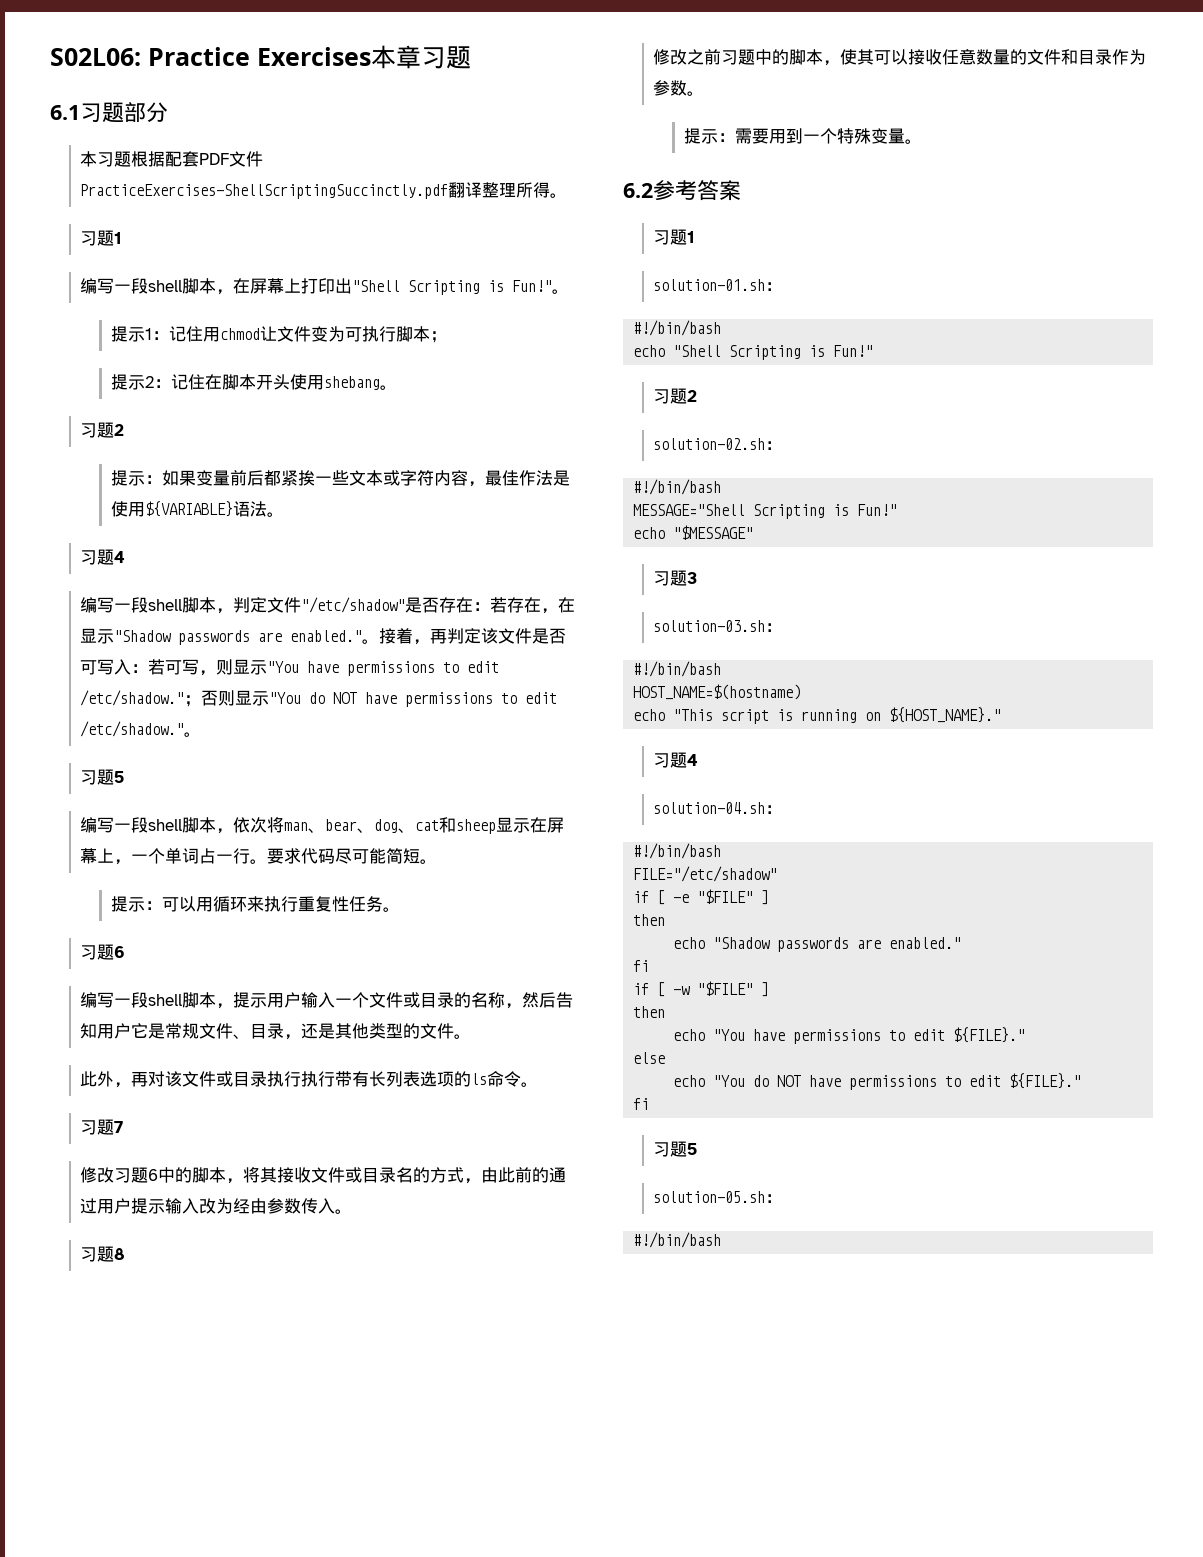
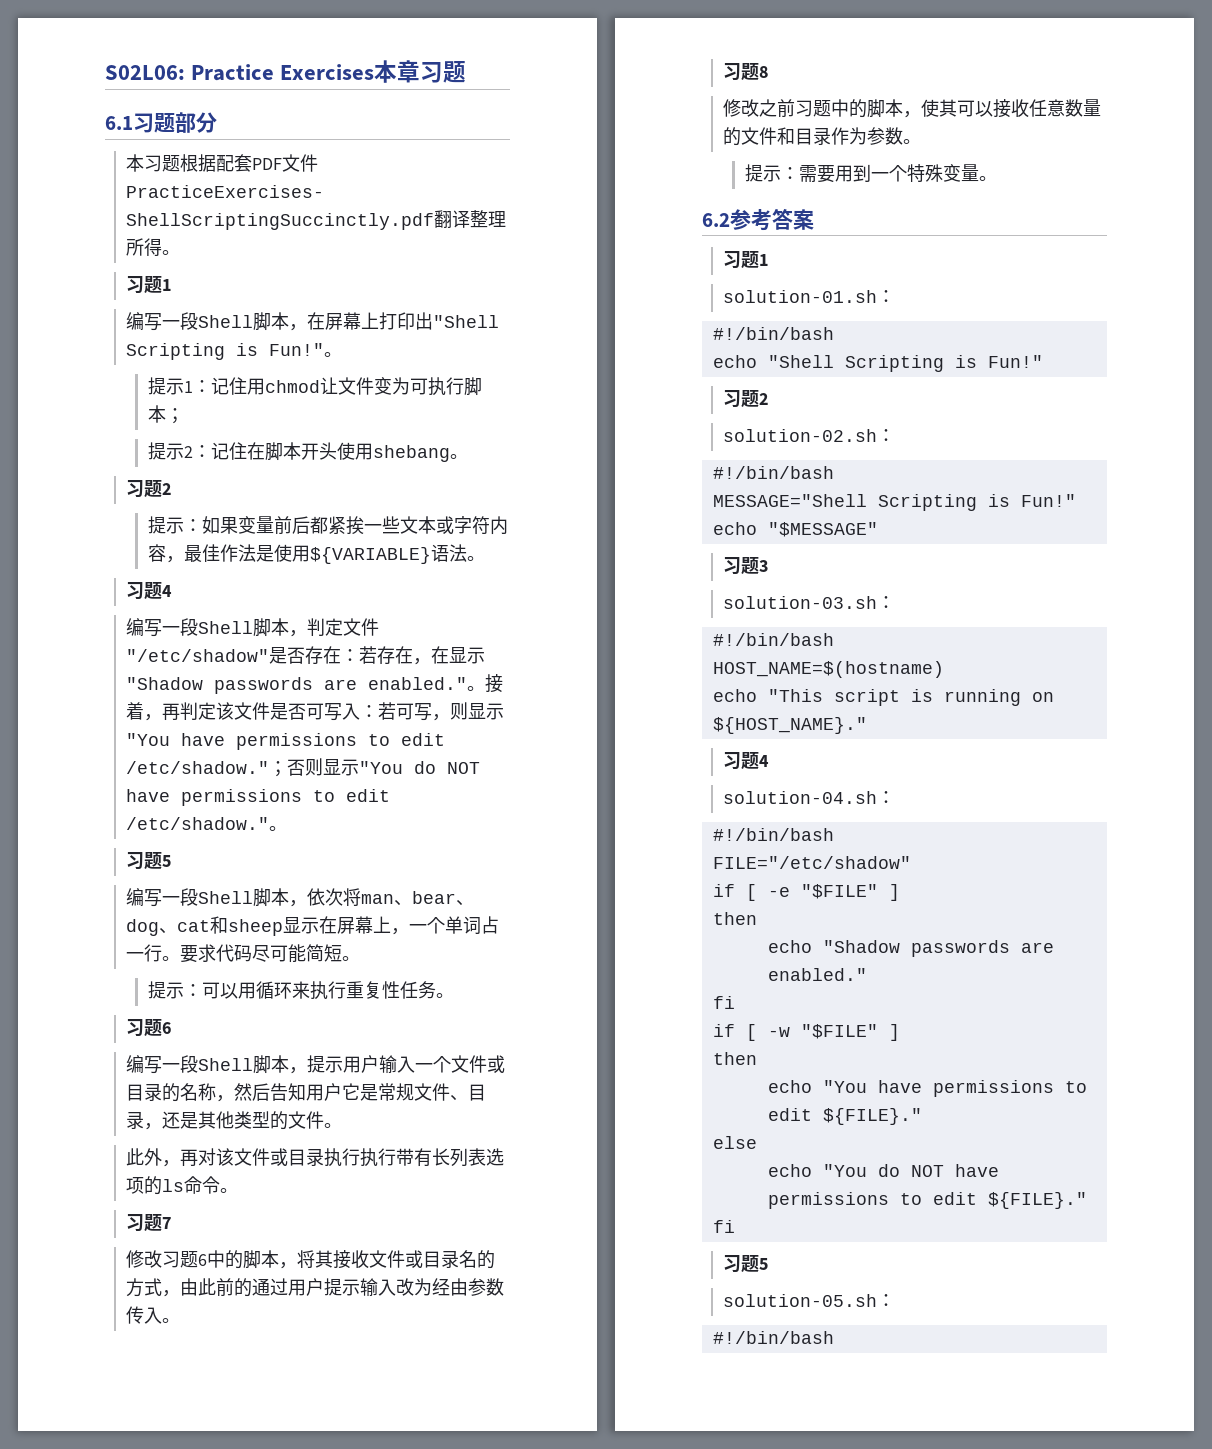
[148,280,183,292] shell -> [198,315,254,328] Shell
[148,599,183,611] shell -> [198,621,254,634] Shell
[148,819,183,831] shell -> [198,891,254,904] Shell
[148,994,183,1006] shell -> [198,1058,254,1071] Shell

